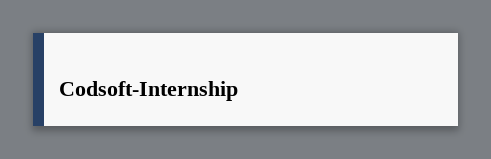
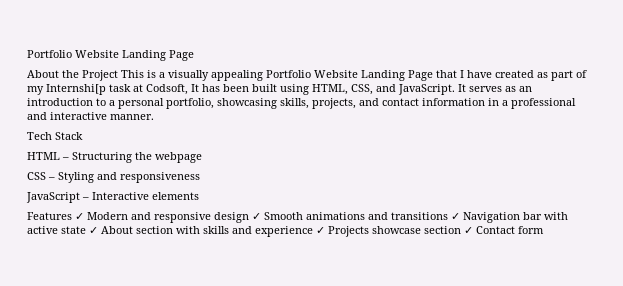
[59,81,238,101] Codsoft-Internship -> [27,50,194,61] [27,70,587,81] [27,84,532,95] [27,98,576,109] [27,112,154,120] [27,132,83,140] [27,152,202,163] [27,172,200,183] [26,192,199,203] [27,212,568,223] [27,226,544,237] Portfolio Website Landing Page // About the Project This is a visually appealing Portfolio Website Landing Page that I have created as part of my Internshi[p task at Codsoft, It has been built using HTML, CSS, and JavaScript. It serves as an introduction to a personal portfolio, showcasing skills, projects, and contact information in a professional and interactive manner. // Tech Stack // HTML – Structuring the webpage // CSS – Styling and responsiveness // JavaScript – Interactive elements // Features ✓ Modern and responsive design ✓ Smooth animations and transitions ✓ Navigation bar with active state ✓ About section with skills and experience ✓ Projects showcase section ✓ Contact form

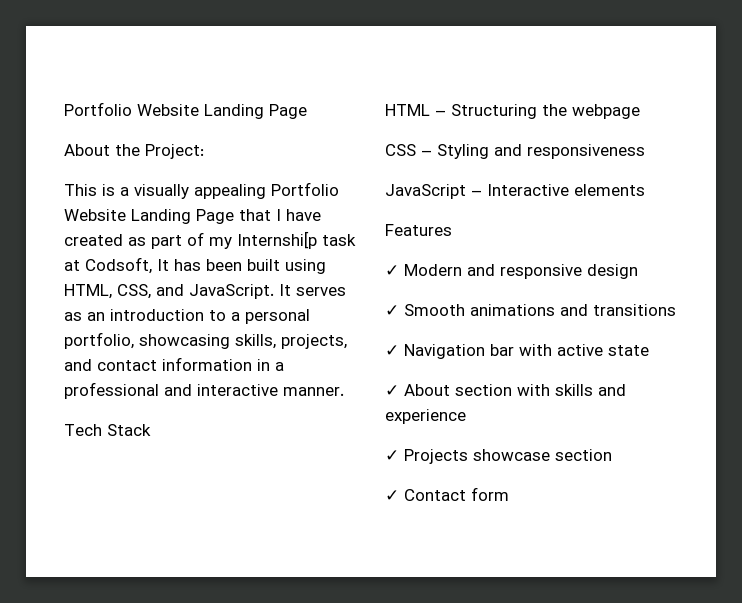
[82,70,118,81] Project -> [145,144,204,159] Project: //
(72, 216) none -> (452, 230) //
(249, 217) none -> (638, 271) //
(448, 216) none -> (676, 310) //
(86, 230) none -> (649, 350) //
(313, 231) none -> (466, 416) //
(461, 230) none -> (612, 455) //

